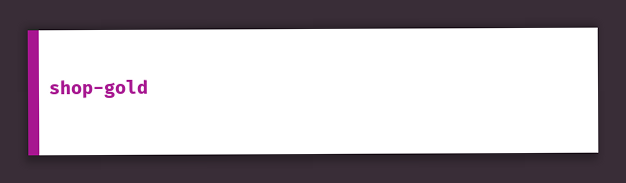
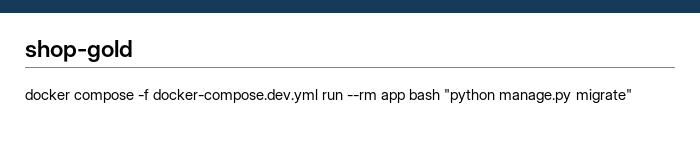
(149, 89) none -> [25,89,632,104] // docker compose -f docker-compose.dev.yml run --rm app bash "python manage.py migrate"

